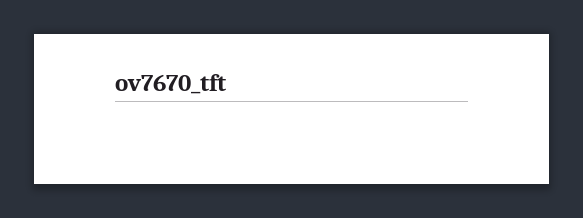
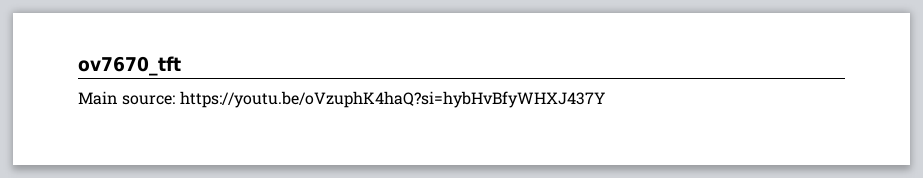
(227, 84) none -> [78,91,605,108] // Main source: https://youtu.be/oVzuphK4haQ?si=hybHvBfyWHXJ437Y

